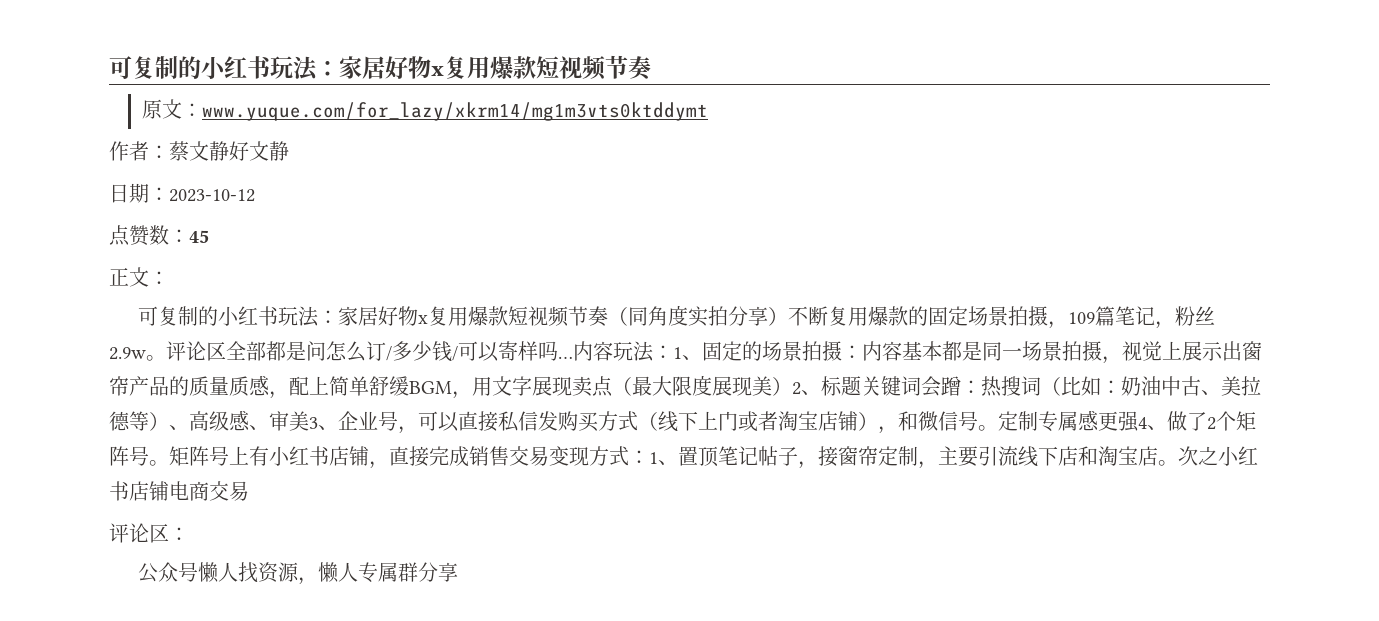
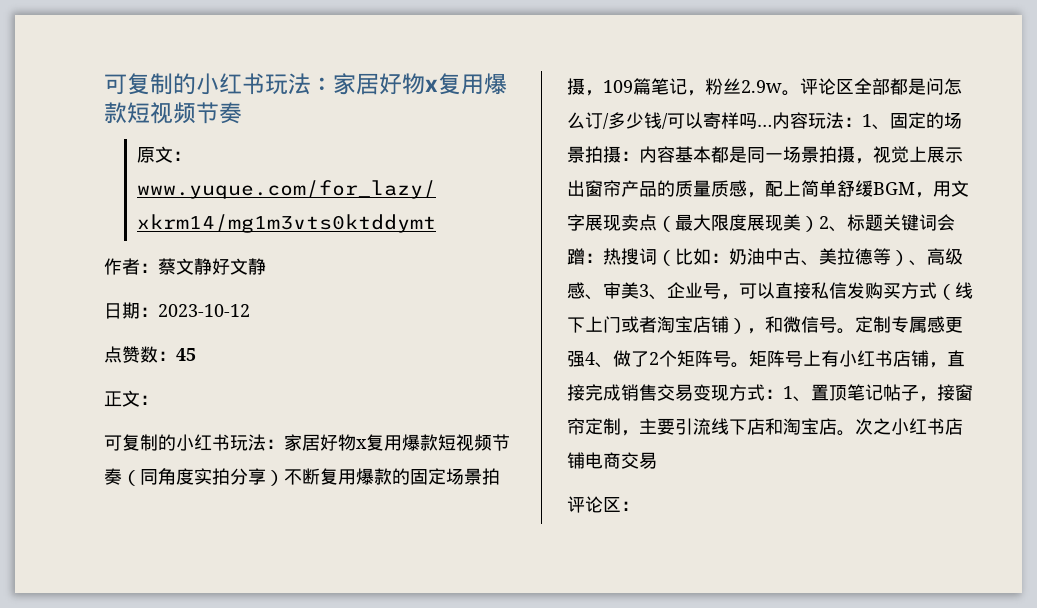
[138,562,459,585] // 公众号懒人找资源，懒人专属群分享 -> (639, 506) none

